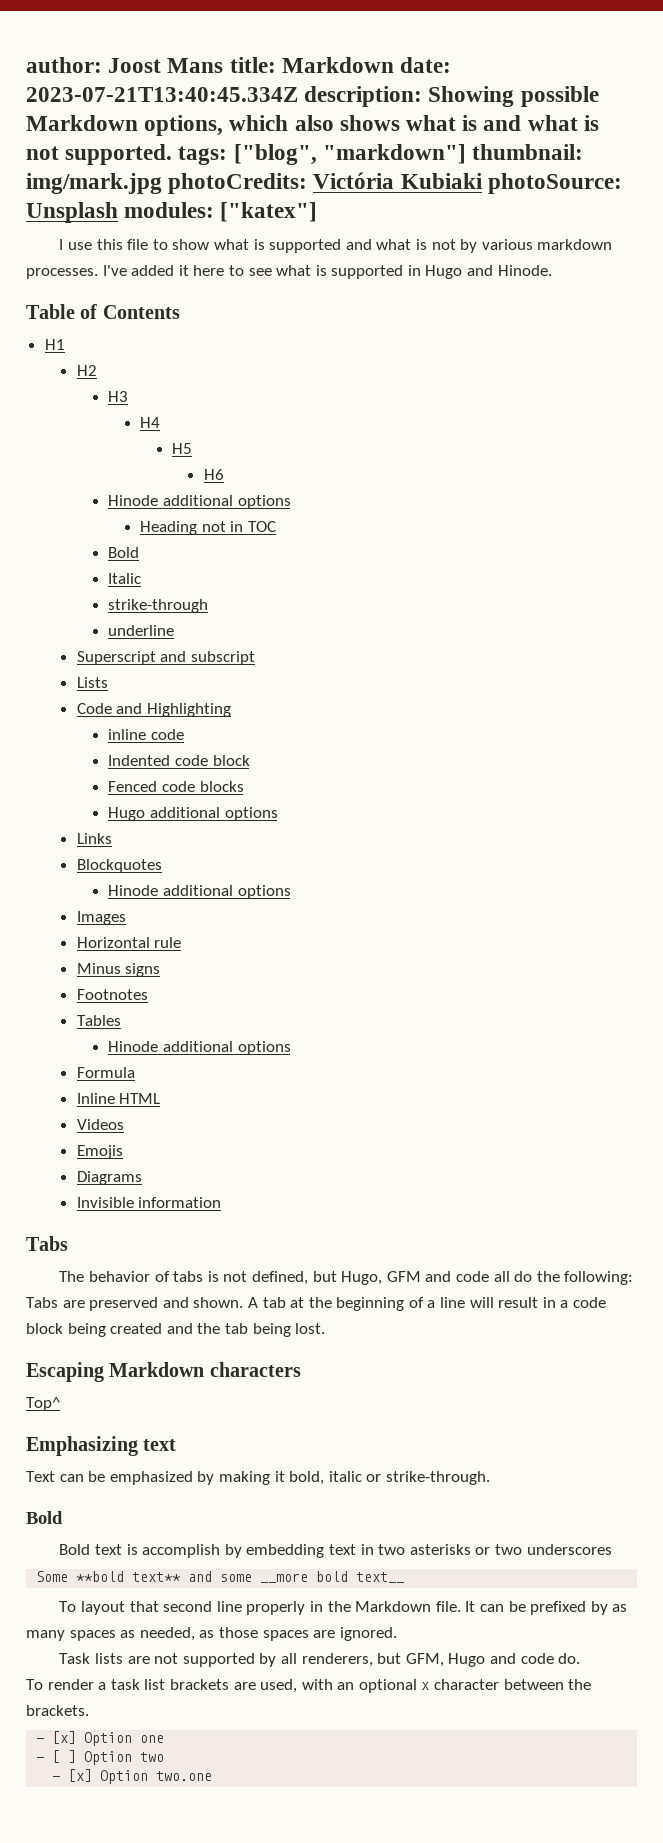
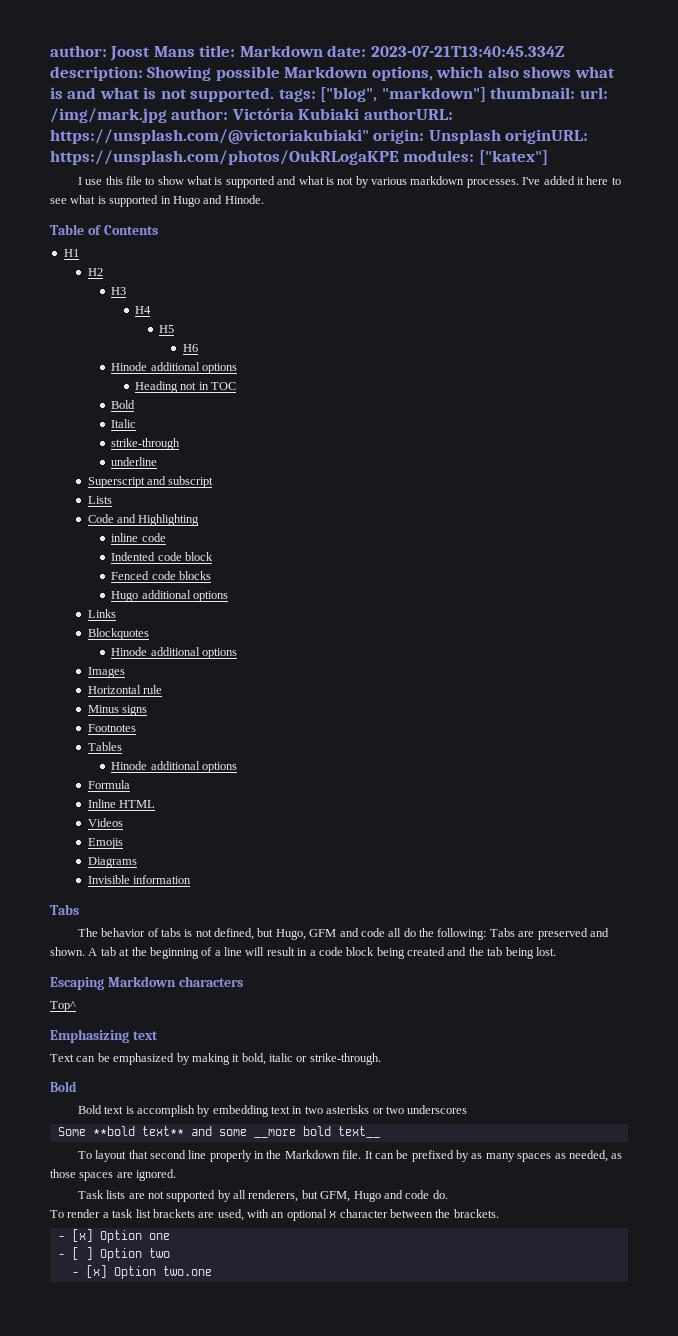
[26,172,622,194] [26,202,118,223] img/mark.jpg photoCredits: Victória Kubiaki photoSource: Unsplash -> [579,87,608,99] [50,108,453,123] [50,129,589,144] [50,150,399,165] url: /img/mark.jpg author: Victória Kubiaki authorURL: https://unsplash.com/@victoriakubiaki" origin: Unsplash originURL: https://unsplash.com/photos/OukRLogaKPE

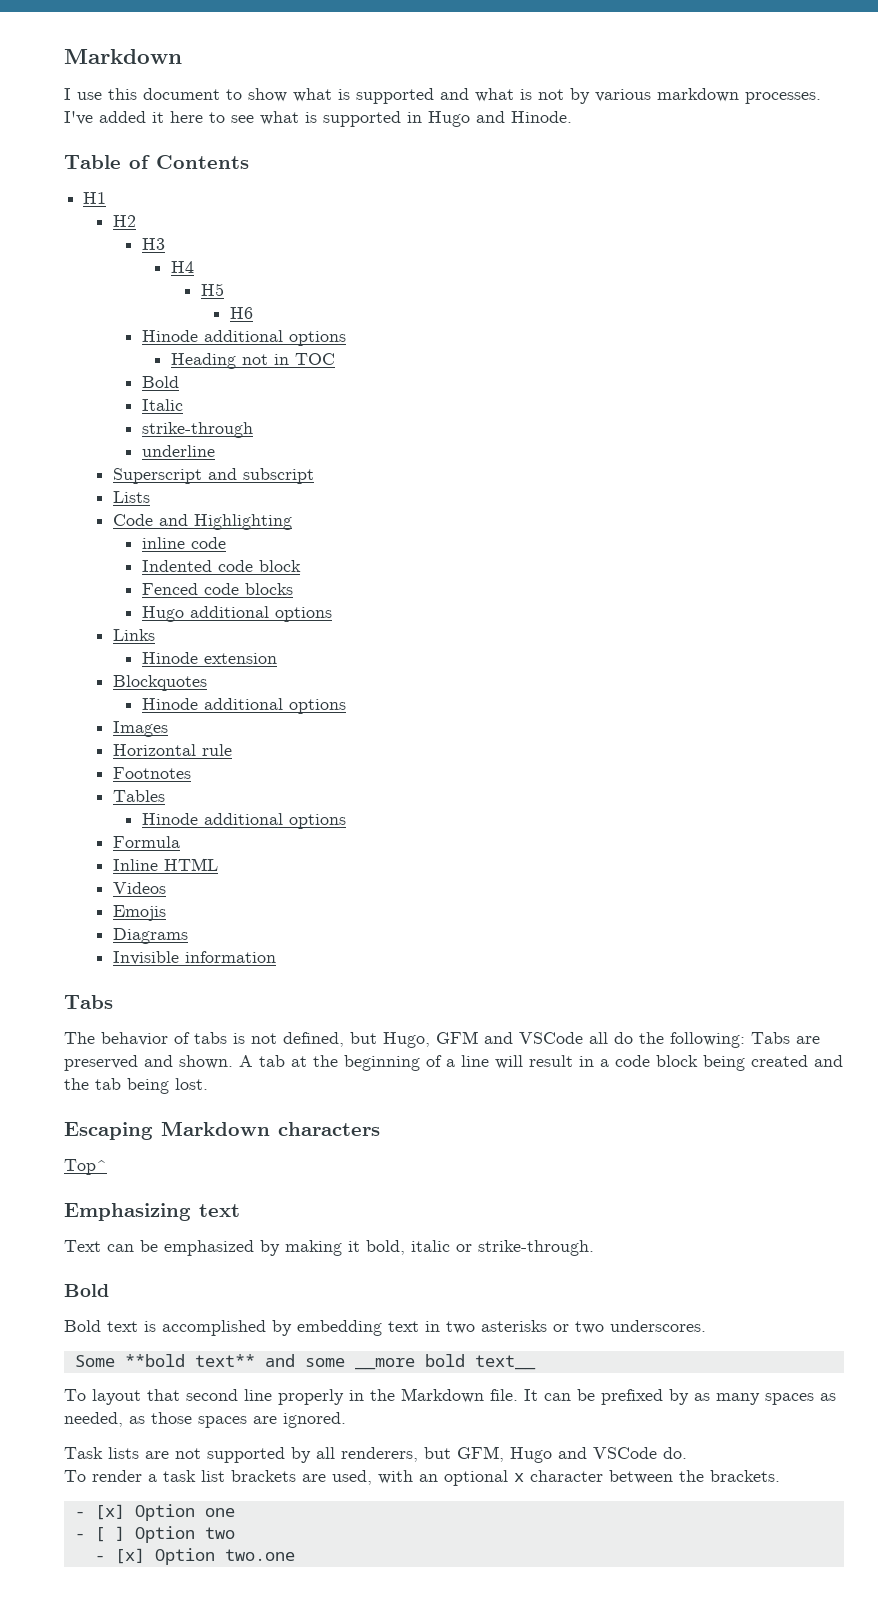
[50,45,565,61] [50,66,615,81] [50,87,608,102] [50,108,453,123] [50,129,589,144] [50,150,548,165] author: Joost Mans title: Markdown date: 2023-07-21T13:40:45.334Z description: Showing possible Markdown options, which also shows what is and what is not supported. tags: ["blog", "markdown"] thumbnail: url: /img/mark.jpg author: Victória Kubiaki authorURL: https://unsplash.com/@victoriakubiaki" origin: Unsplash originURL: https://unsplash.com/photos/OukRLogaKPE modules: ["katex"] -> [64,49,182,64] Markdown
[125,176,142,185] file -> [143,88,220,100] document
(116, 613) none -> [141,652,277,664] // Hinode extension
[87,705,147,716] // Minus signs -> (232, 750) none
[360,928,385,937] code -> [519,1032,583,1044] VSCode
[136,1105,195,1117] accomplish -> [162,1320,266,1336] accomplished
[407,1105,468,1114] underscores -> [610,1320,706,1332] underscores.
[405,1190,430,1199] code -> [593,1447,657,1459] VSCode

